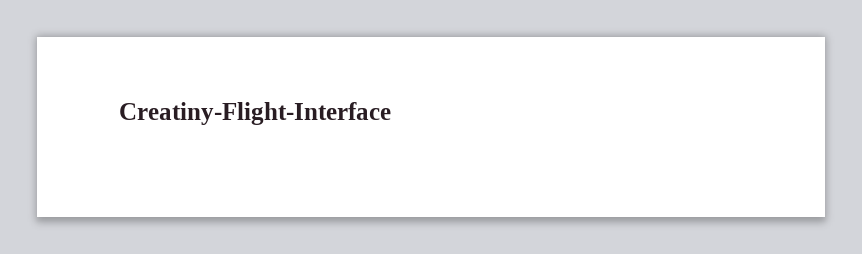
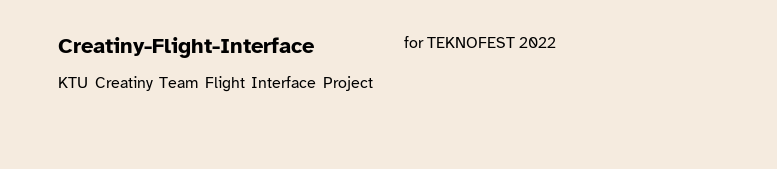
(391, 113) none -> [58,76,373,92] [404,36,557,48] // KTU Creatiny Team Flight Interface Project for TEKNOFEST 2022

